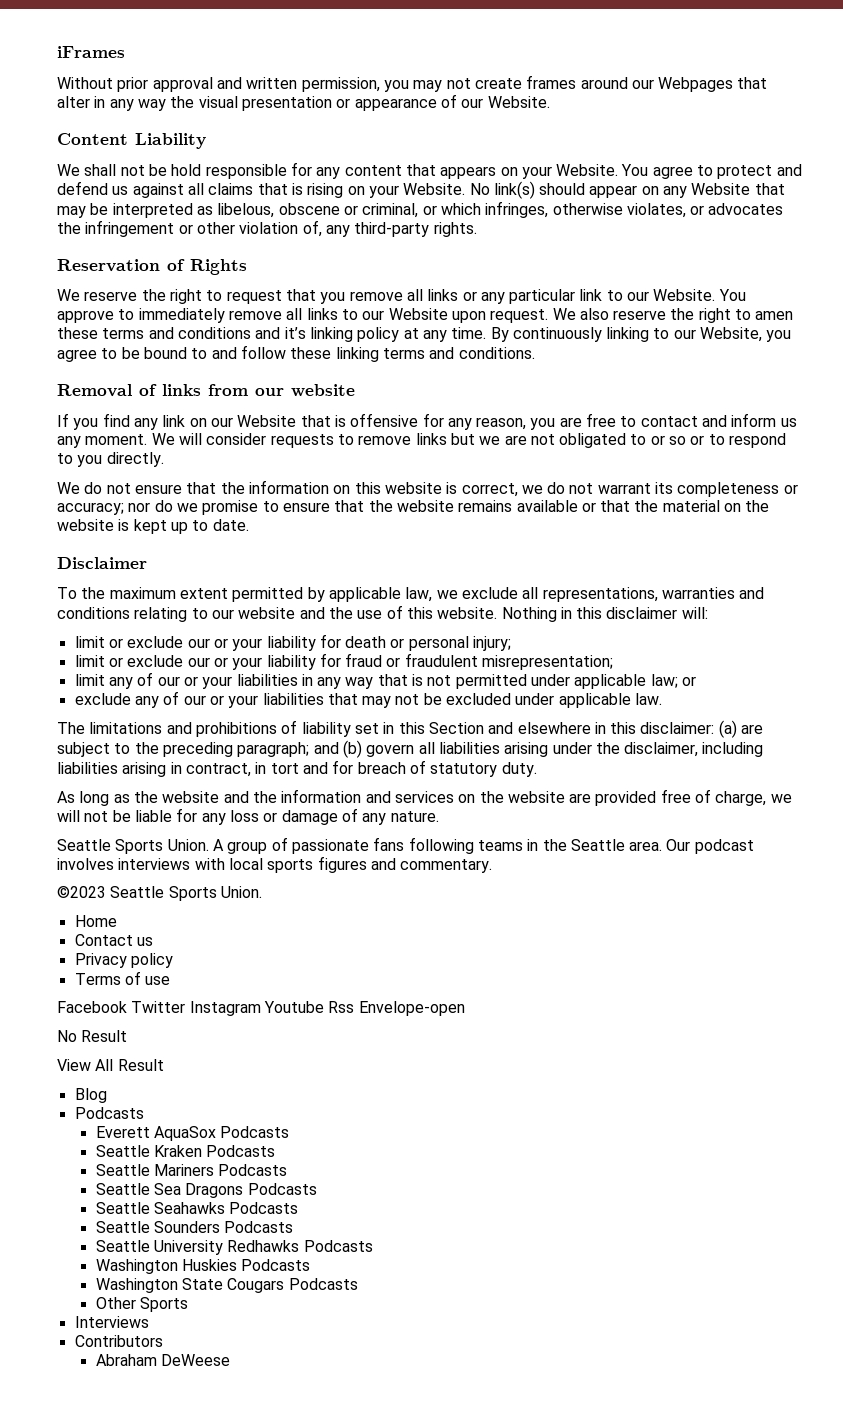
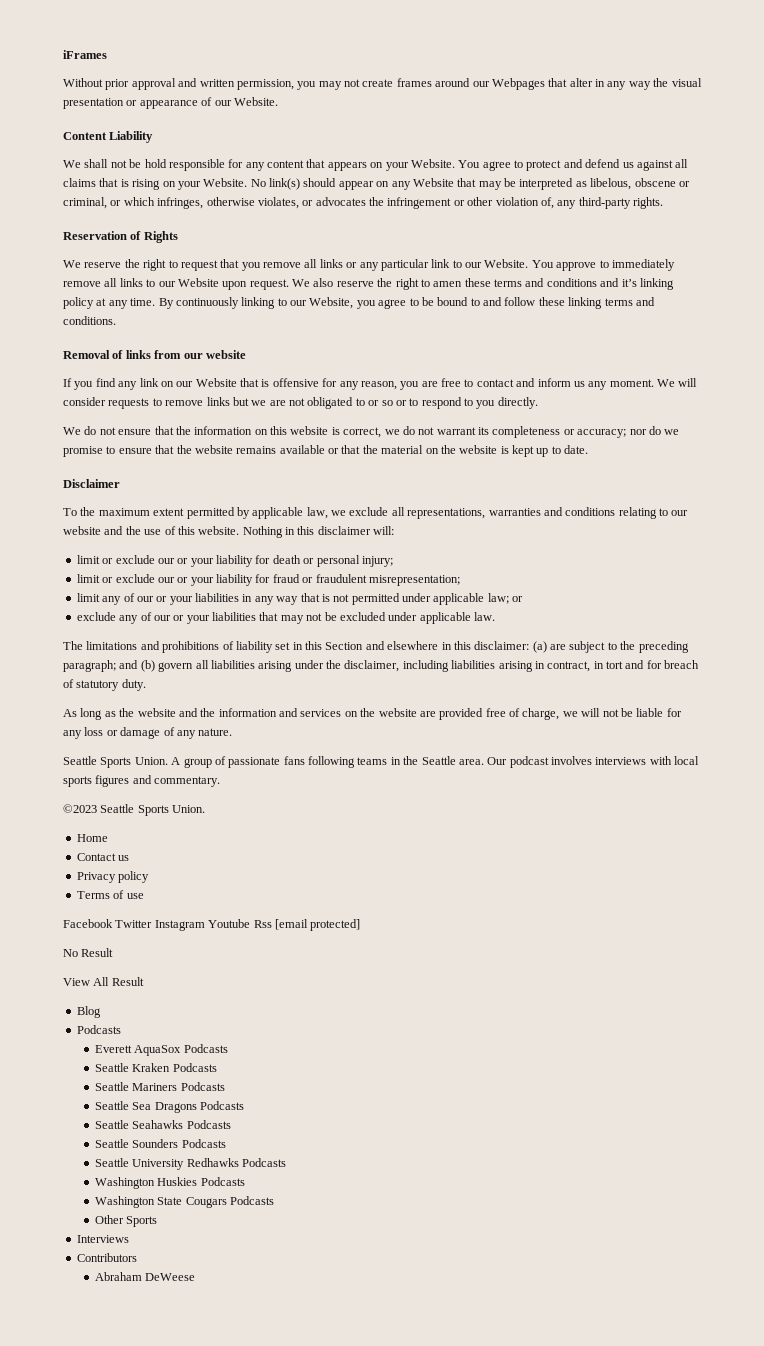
[358,1001,465,1016] Envelope-open -> [274,919,361,931] [email protected]

